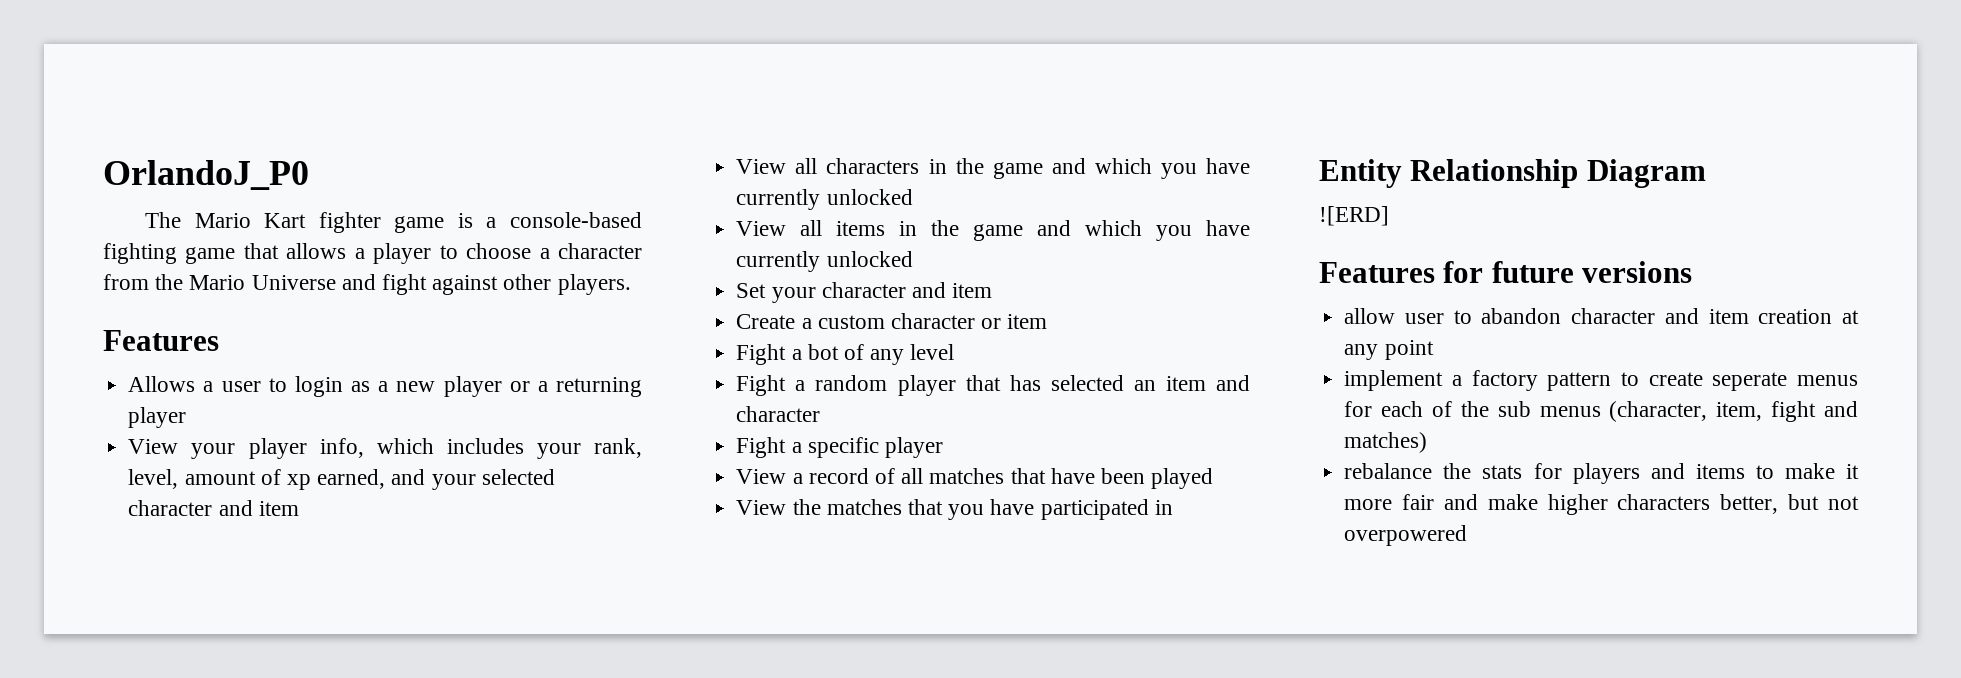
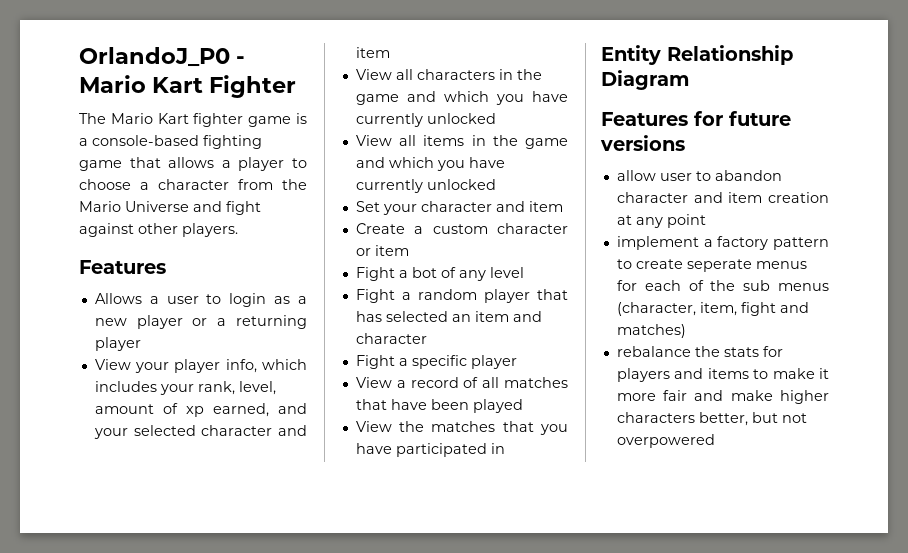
(309, 175) none -> [236,56,246,64] [79,75,297,98] - Mario Kart Fighter
[1319,206,1389,226] // ![ERD] -> (689, 80) none

